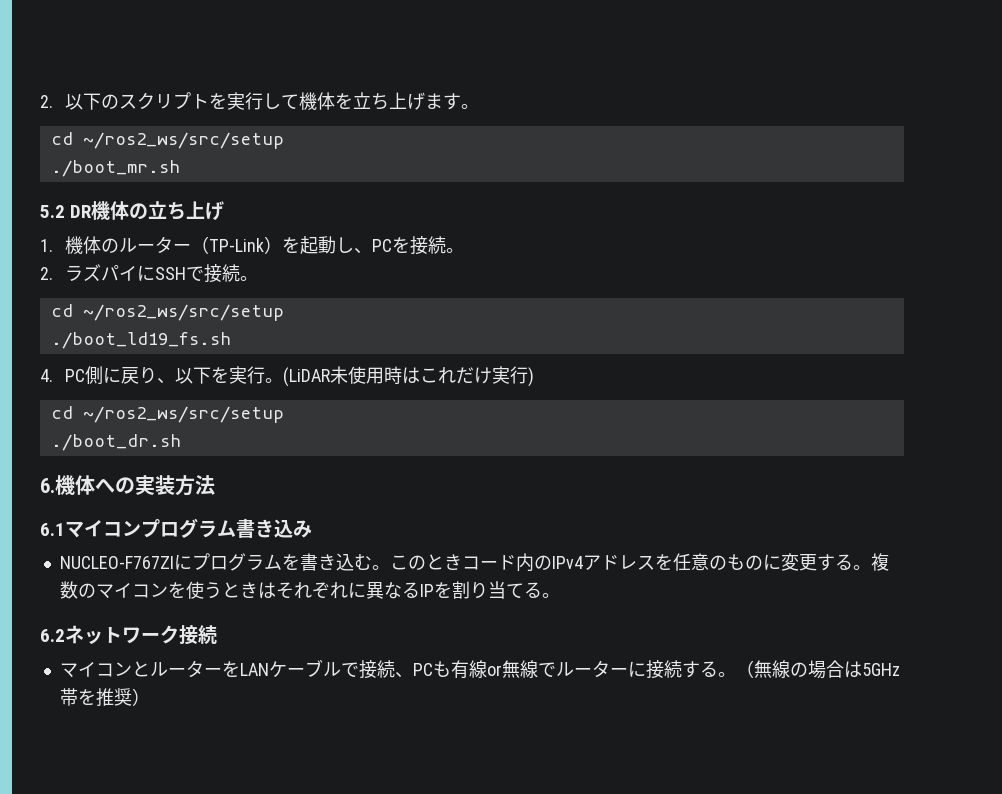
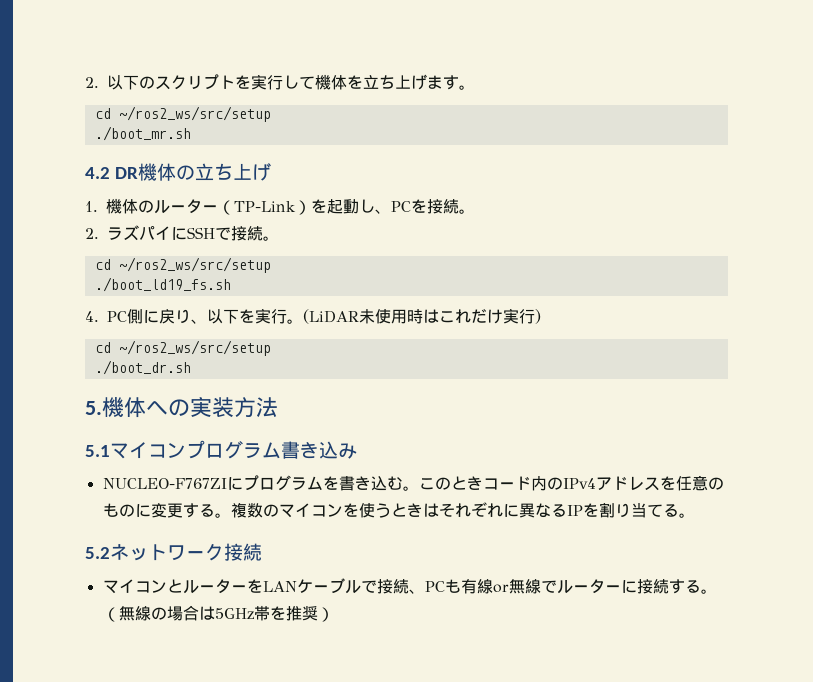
[40,205,65,218] 5.2 -> [85,167,110,179] 4.2
[40,478,55,493] 6. -> [85,401,102,415] 5.
[40,523,65,536] 6.1 -> [85,445,110,457] 5.1
[40,629,65,642] 6.2 -> [85,547,110,559] 5.2

